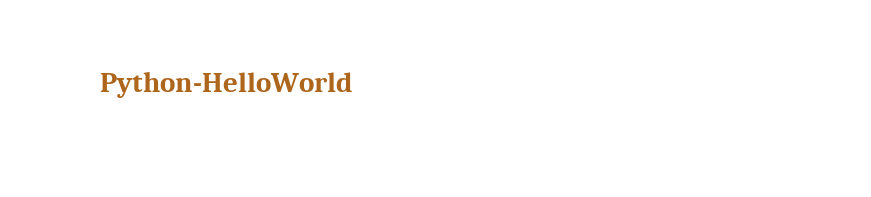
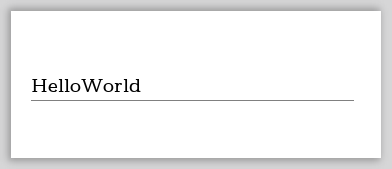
[100,71,353,98] Python-HelloWorld -> [31,79,141,92] HelloWorld

